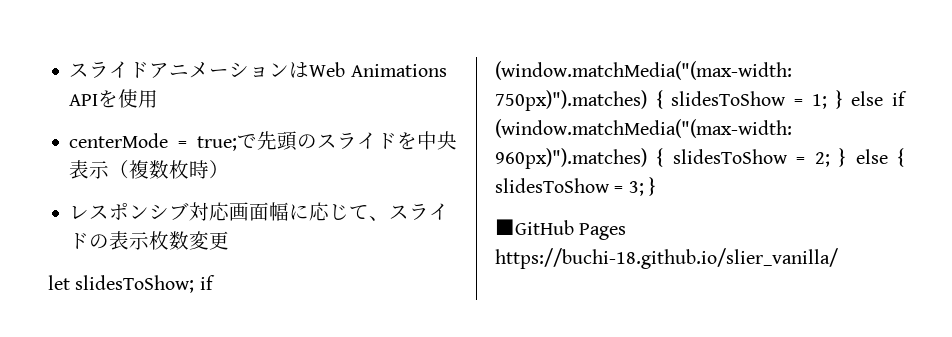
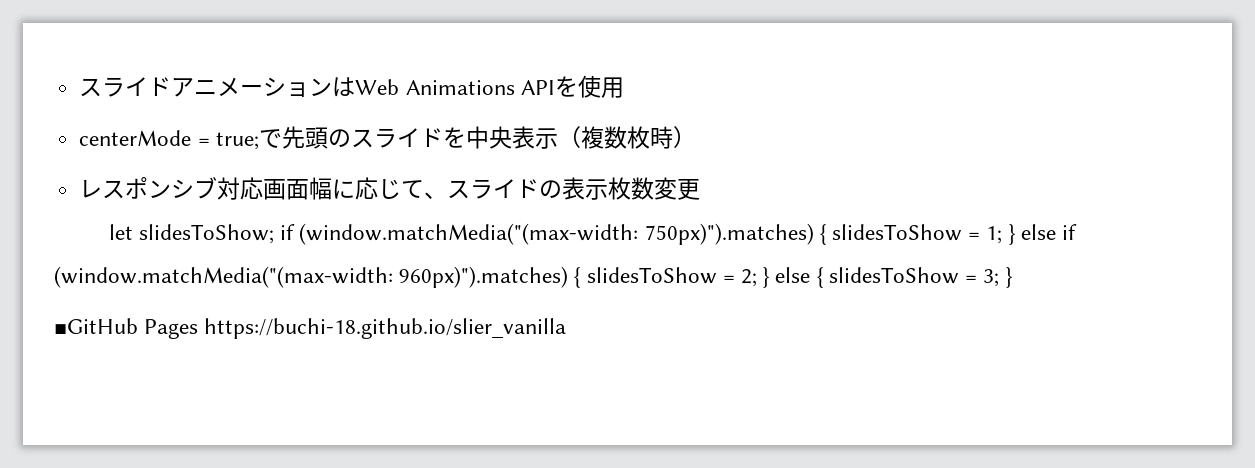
[495,248,838,269] https://buchi-18.github.io/slier_vanilla/ -> [204,318,567,339] https://buchi-18.github.io/slier_vanilla

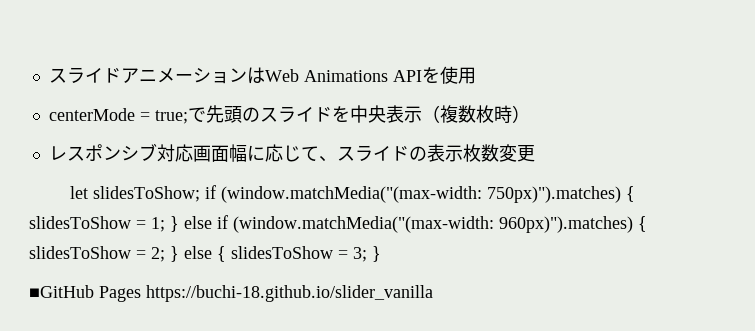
[204,318,567,339] https://buchi-18.github.io/slier_vanilla -> [146,285,433,302] https://buchi-18.github.io/slider_vanilla

